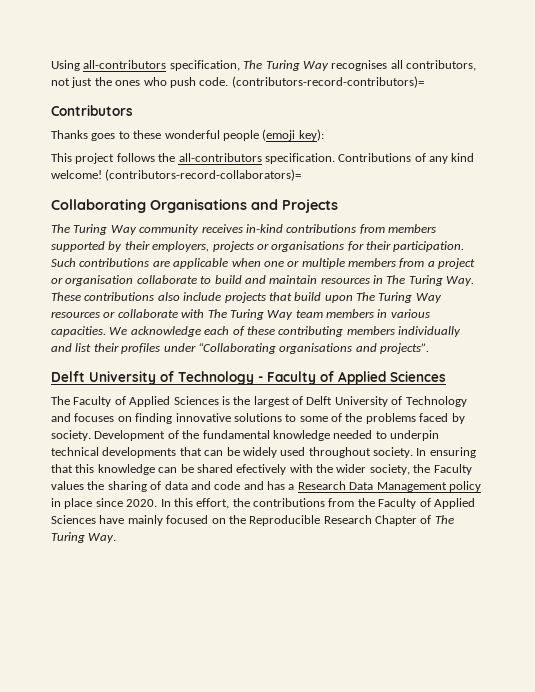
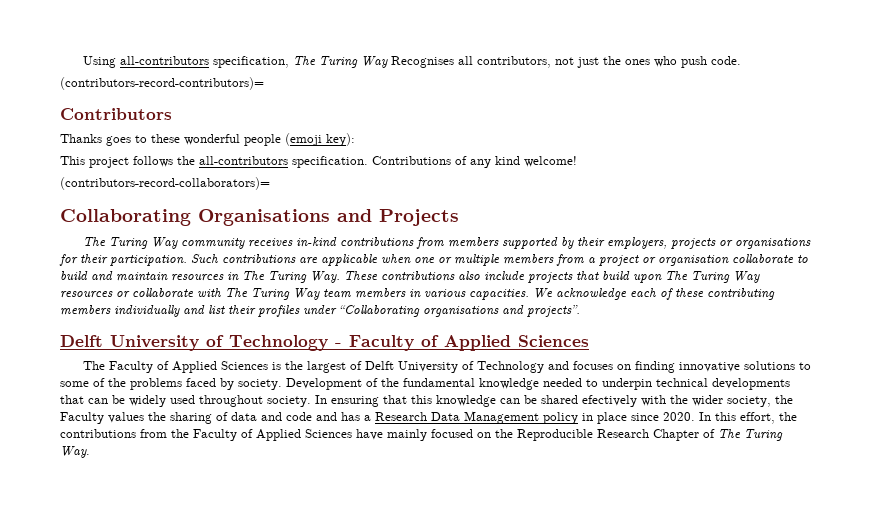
[331,60,388,71] recognises -> [390,56,454,68] Recognises
(229, 81) none -> (741, 60) //
(102, 174) none -> (577, 161) //

